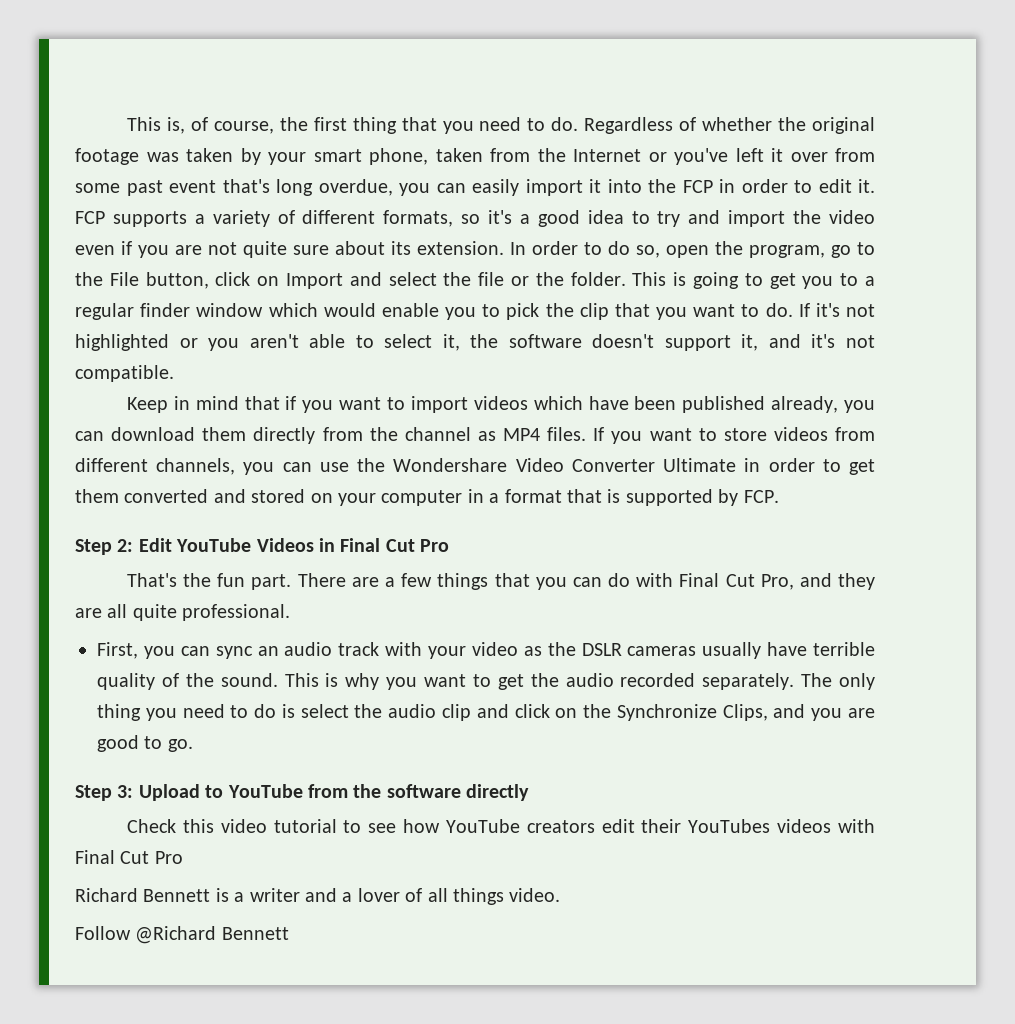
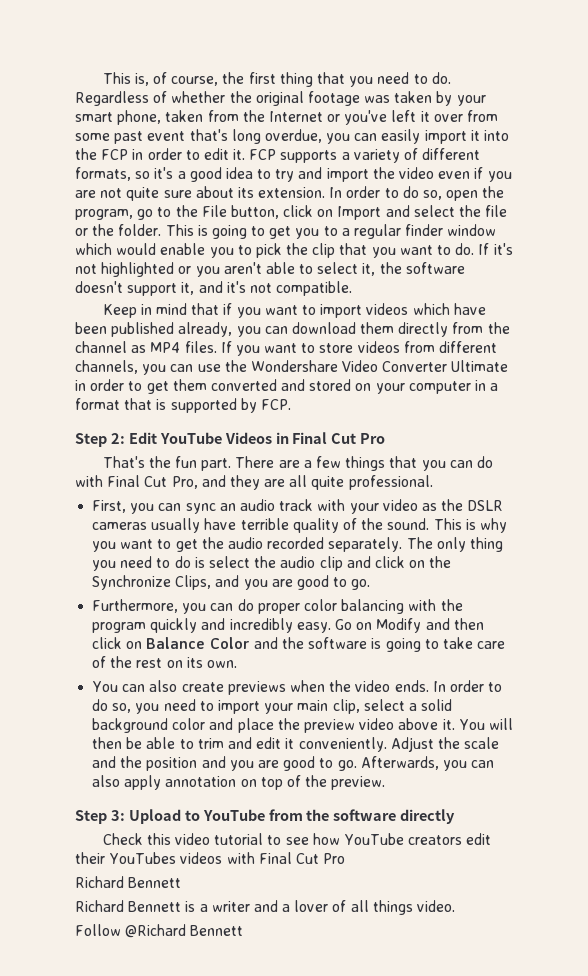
(193, 745) none -> [92,599,463,614] [92,618,484,633] [92,637,506,652] [92,656,237,668] [92,680,503,695] [92,699,453,714] [92,718,513,733] [92,737,500,752] [92,756,495,771] [92,775,386,790] // Furthermore, you can do proper color balancing with the program quickly and incredibly easy. Go on Modify and then click on Balance Color and the software is going to take care of the rest on its own. // You can also create previews when the video ends. In order to do so, you need to import your main clip, select a solid background color and place the preview video above it. You will then be able to trim and edit it conveniently. Adjust the scale and the position and you are good to go. Afterwards, you can also apply annotation on top of the preview.
(211, 895) none -> [75,900,182,912] // Richard Bennett

